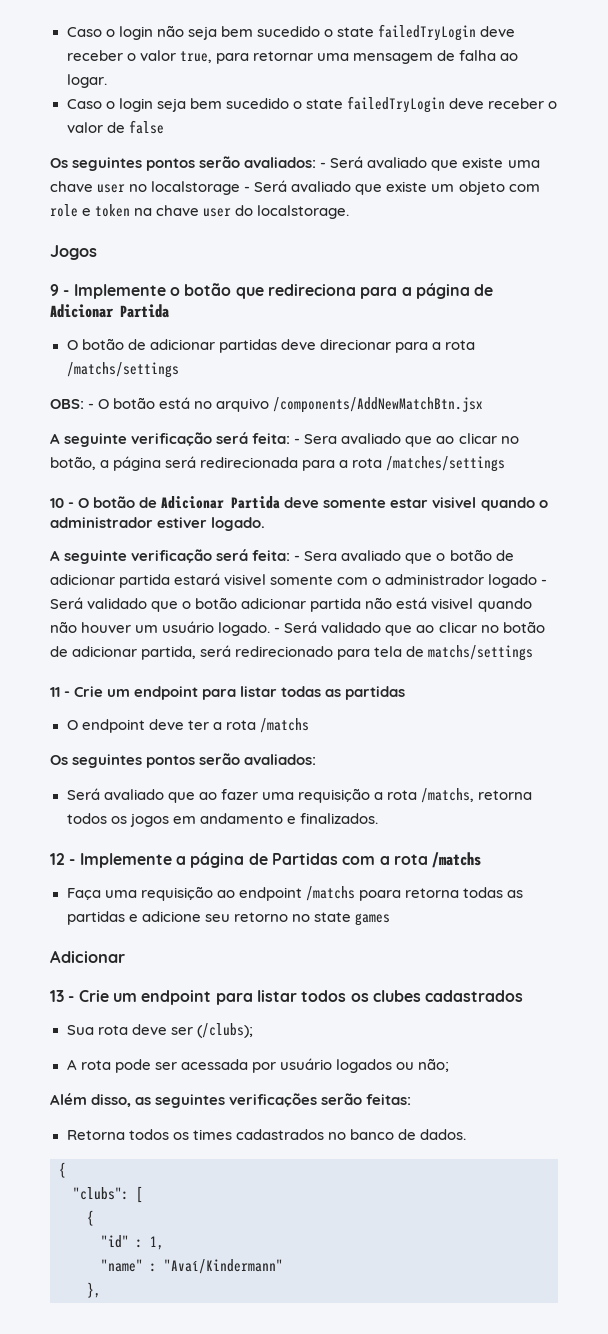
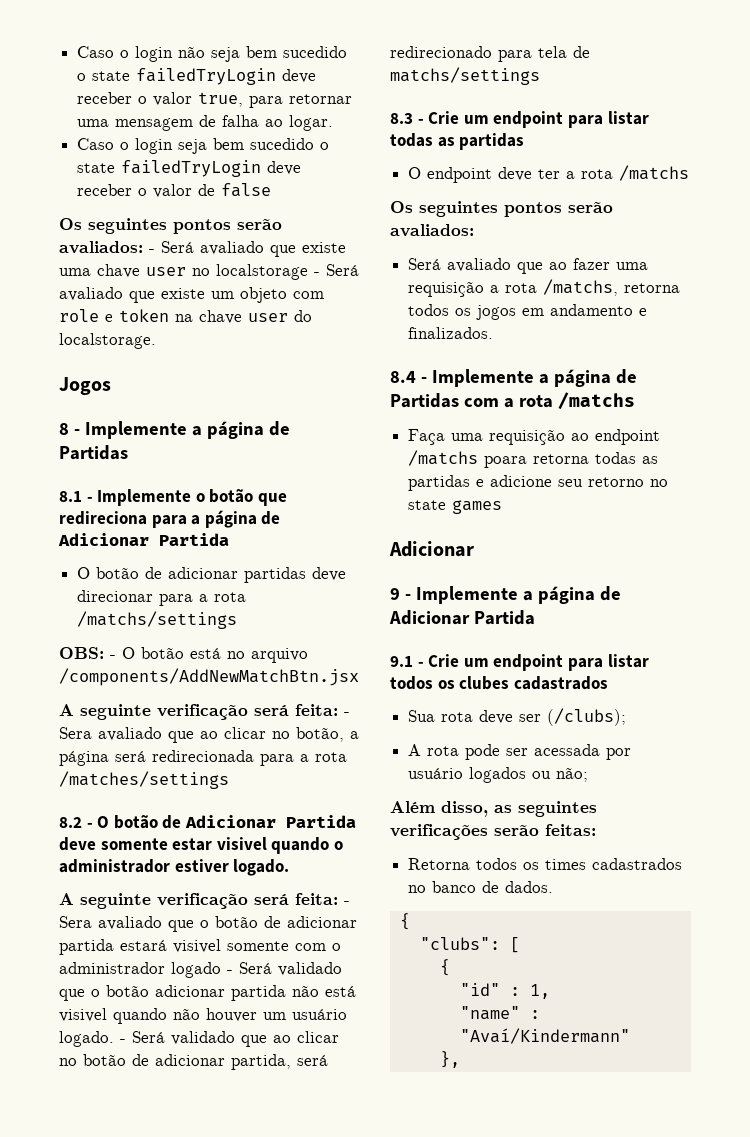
[50,284,59,296] 9 -> [59,421,290,439] [59,445,128,460] [59,491,82,502] 8 - Implemente a página de Partidas // 8.1
[50,498,64,508] 10 -> [59,817,82,828] 8.2
[50,687,60,697] 11 -> [390,113,413,124] 8.3
[50,853,65,865] 12 -> [390,371,416,383] 8.4
[50,990,64,1002] 13 -> [390,586,621,604] [389,610,535,625] [390,656,413,667] 9 - Implemente a página de Adicionar Partida // 9.1

